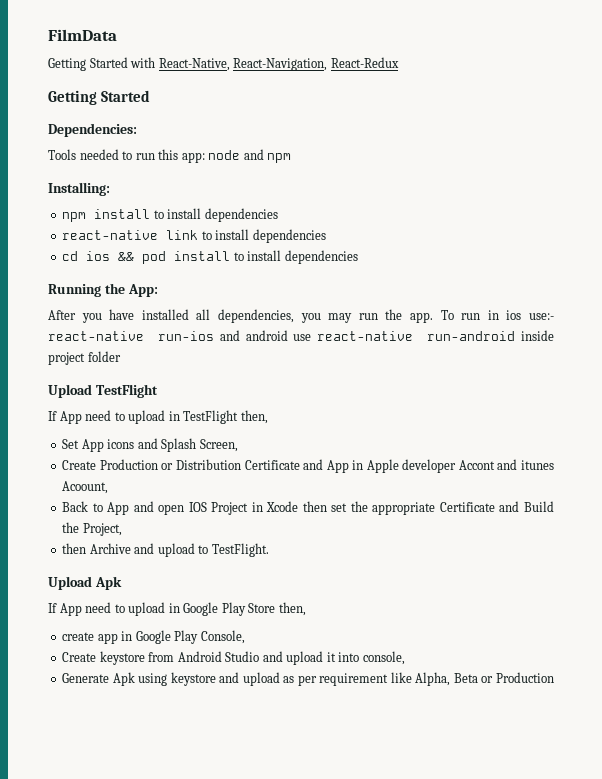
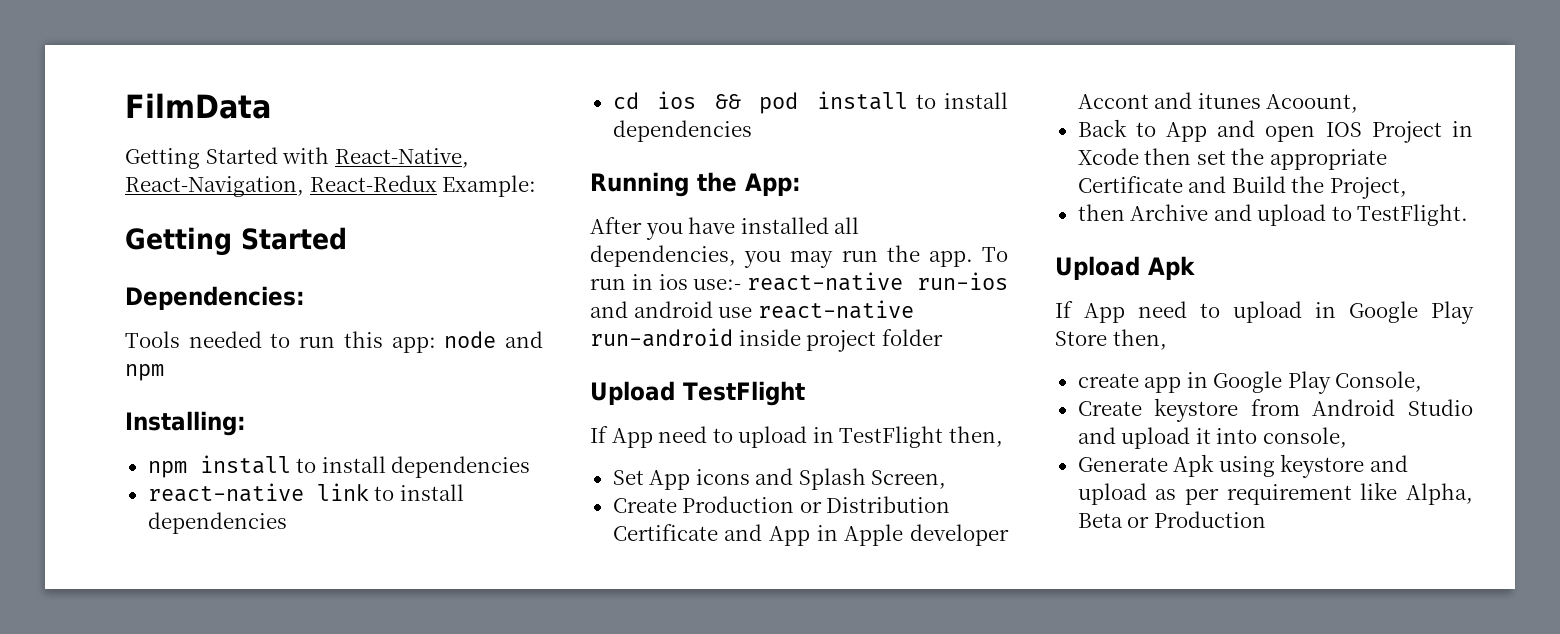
(399, 62) none -> [442,175,537,197] Example:

